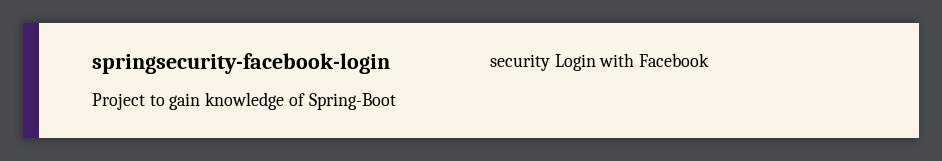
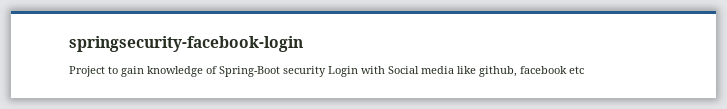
[639,53,710,67] Facebook -> [388,66,584,77] Social media like github, facebook etc

